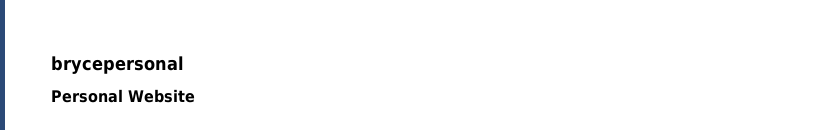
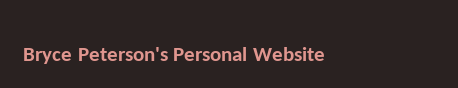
[51,56,184,74] brycepersonal // -> [23,47,168,64] Bryce Peterson's

